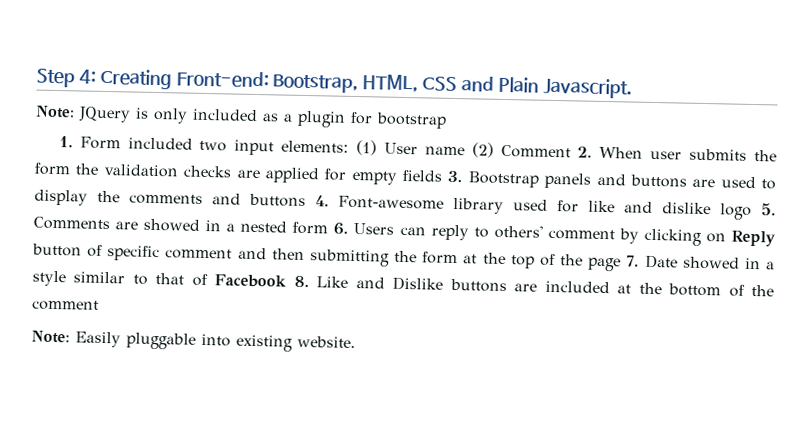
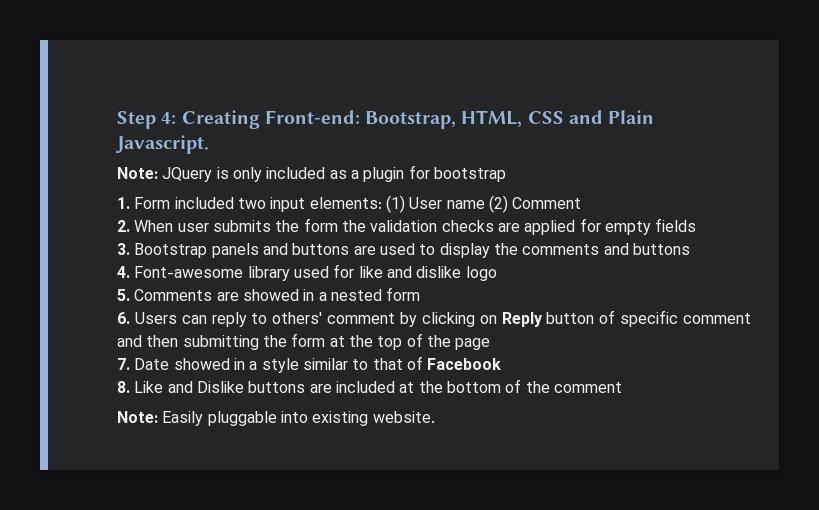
(571, 151) none -> (582, 203) //
(442, 175) none -> (697, 225) //
(306, 200) none -> (690, 249) //
(752, 211) none -> (497, 273) //
(329, 228) none -> (421, 294) //
(622, 264) none -> (491, 344) //
(287, 281) none -> (502, 364) //

